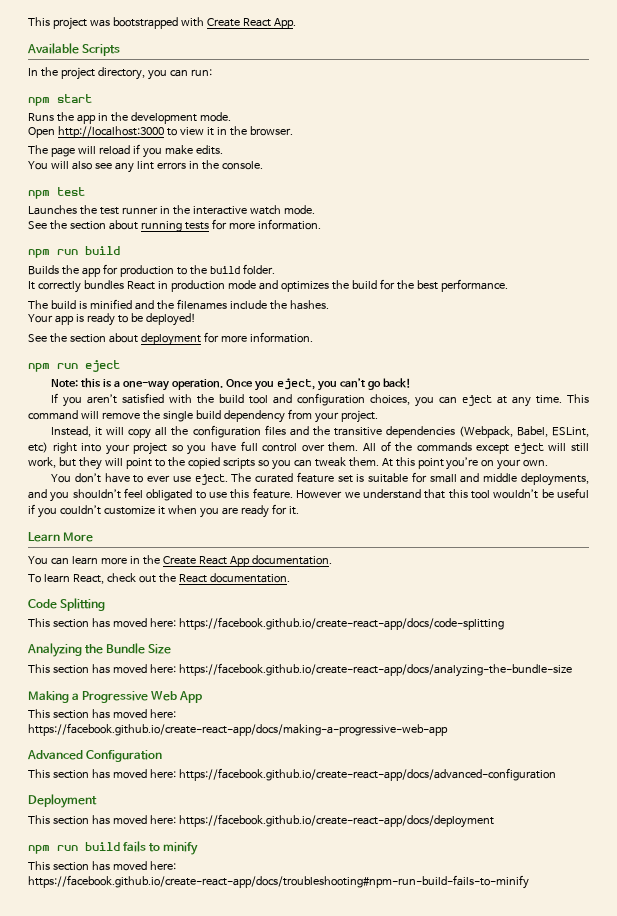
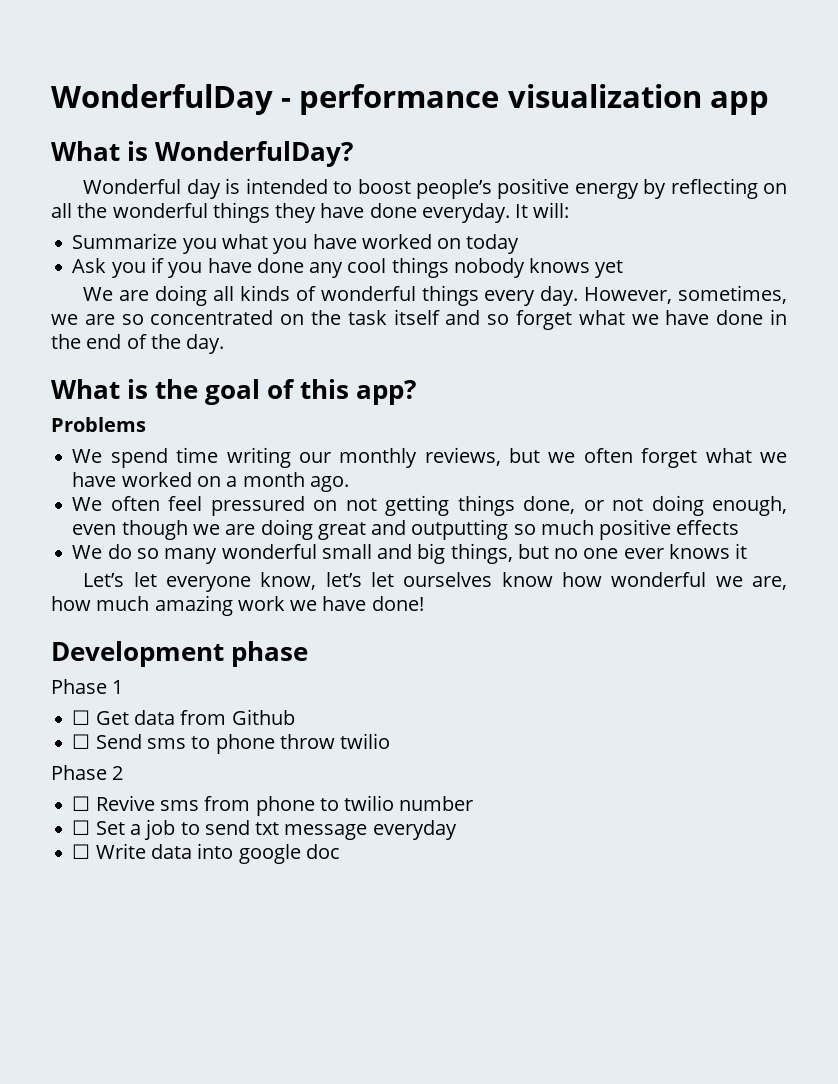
[28,17,296,30] [27,43,121,56] [28,67,212,80] [28,94,92,106] [28,112,231,124] [28,126,293,138] [28,144,223,158] [28,160,263,173] [28,187,85,199] [28,205,315,215] [28,219,321,232] [28,246,120,258] [28,264,275,277] [28,279,508,293] [28,299,329,310] [28,313,196,326] [28,332,313,346] [28,360,120,372] [51,378,411,391] [51,393,589,407] [28,409,378,423] [51,425,589,439] [28,441,589,455] [28,457,549,470] [51,472,589,486] [28,488,590,502] [28,504,299,518] [28,532,94,542] [28,555,332,567] [28,573,290,584] [28,598,106,611] [28,617,504,630] [27,643,172,657] [28,663,572,677] [28,691,203,703] [28,709,176,719] [28,723,448,736] [27,750,163,762] [28,768,556,781] [28,794,97,808] [28,814,494,828] [28,841,199,855] [28,861,176,871] [28,875,529,889] This project was bootstrapped with Create React App. // Available Scripts // In the project directory, you can run: // npm start // Runs the app in the development mode. // Open http://localhost:3000 to view it in the browser. // The page will reload if you make edits. // You will also see any lint errors in the console. // npm test // Launches the test runner in the interactive watch mode. // See the section about running tests for more information. // npm run build // Builds the app for production to the build folder. // It correctly bundles React in production mode and optimizes the build for the best performance. // The build is minified and the filenames include the hashes. // Your app is ready to be deployed! // See the section about deployment for more information. // npm run eject // Note: this is a one-way operation. Once you eject, you can’t go back! // If you aren’t satisfied with the build tool and configuration choices, you can eject at any time. This command will remove the single build dependency from your project. // Instead, it will copy all the configuration files and the transitive dependencies (Webpack, Babel, ESLint, etc) right into your project so you have full control over them. All of the commands except eject will still work, but they will point to the copied scripts so you can tweak them. At this point you’re on your own. // You don’t have to ever use eject. The curated feature set is suitable for small and middle deployments, and you shouldn’t feel obligated to use this feature. However we understand that this tool wouldn’t be useful if you couldn’t customize it when you are ready for it. // Learn More // You can learn more in the Create React App documentation. // To learn React, check out the React documentation. // Code Splitting // This section has moved here: https://facebook.github.io/create-react-app/docs/code-splitting // Analyzing the Bundle Size // This section has moved here: https://facebook.github.io/create-react-app/docs/analyzing-the-bundle-size // Making a Progressive Web App // This section has moved here: https://facebook.github.io/create-react-app/docs/making-a-progressive-web-app // Advanced Configuration // This section has moved here: https://facebook.github.io/create-react-app/docs/advanced-configuration // Deployment // This section has moved here: https://facebook.github.io/create-react-app/docs/deployment // npm run build fails to minify // This section has moved here: https://facebook.github.io/create-react-app/docs/troubleshooting#npm-run-build-fails-to-minify -> [51,84,769,115] [51,141,354,167] [83,178,787,199] [51,202,570,223] [72,233,520,254] [72,257,624,278] [83,285,787,306] [51,309,787,330] [51,334,225,354] [51,379,417,405] [51,417,146,432] [72,447,787,468] [72,472,349,492] [72,495,787,516] [72,519,740,540] [72,543,748,564] [83,572,787,592] [51,595,424,616] [51,641,309,667] [51,679,124,694] [72,709,295,725] [72,733,391,754] [51,765,124,780] [72,795,474,816] [72,819,457,840] [72,843,340,864] WonderfulDay - performance visualization app // What is WonderfulDay? // Wonderful day is intended to boost people’s positive energy by reflecting on all the wonderful things they have done everyday. It will: // Summarize you what you have worked on today // Ask you if you have done any cool things nobody knows yet // We are doing all kinds of wonderful things every day. However, sometimes, we are so concentrated on the task itself and so forget what we have done in the end of the day. // What is the goal of this app? // Problems // We spend time writing our monthly reviews, but we often forget what we have worked on a month ago. // We often feel pressured on not getting things done, or not doing enough, even though we are doing great and outputting so much positive effects // We do so many wonderful small and big things, but no one ever knows it // Let’s let everyone know, let’s let ourselves know how wonderful we are, how much amazing work we have done! // Development phase // Phase 1 // ☐ Get data from Github // ☐ Send sms to phone throw twilio // Phase 2 // ☐ Revive sms from phone to twilio number // ☐ Set a job to send txt message everyday // ☐ Write data into google doc

